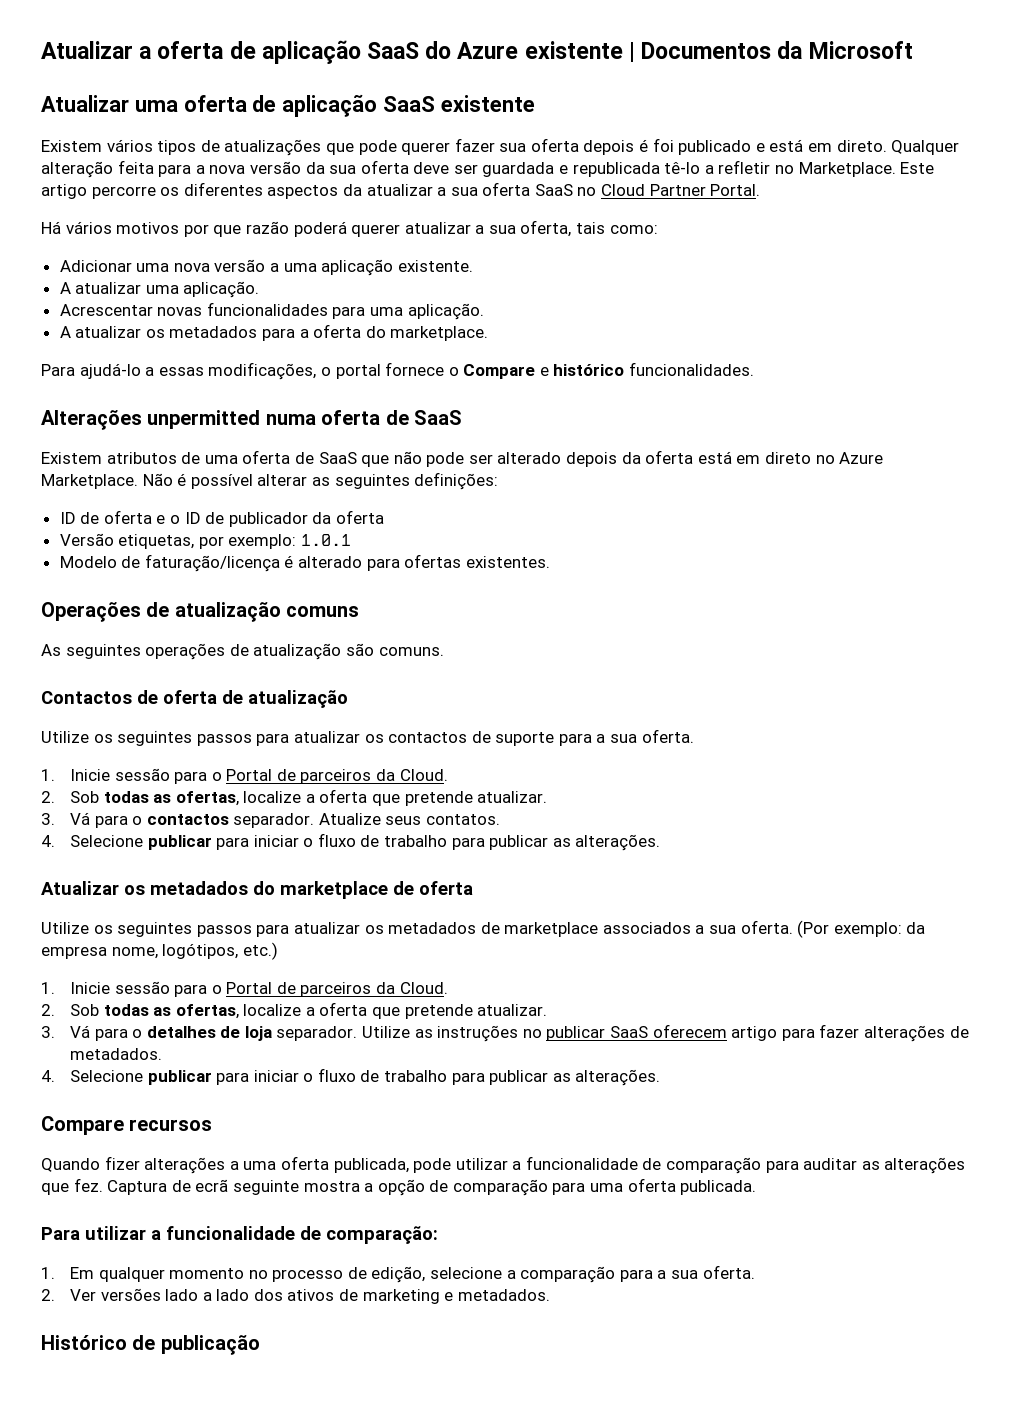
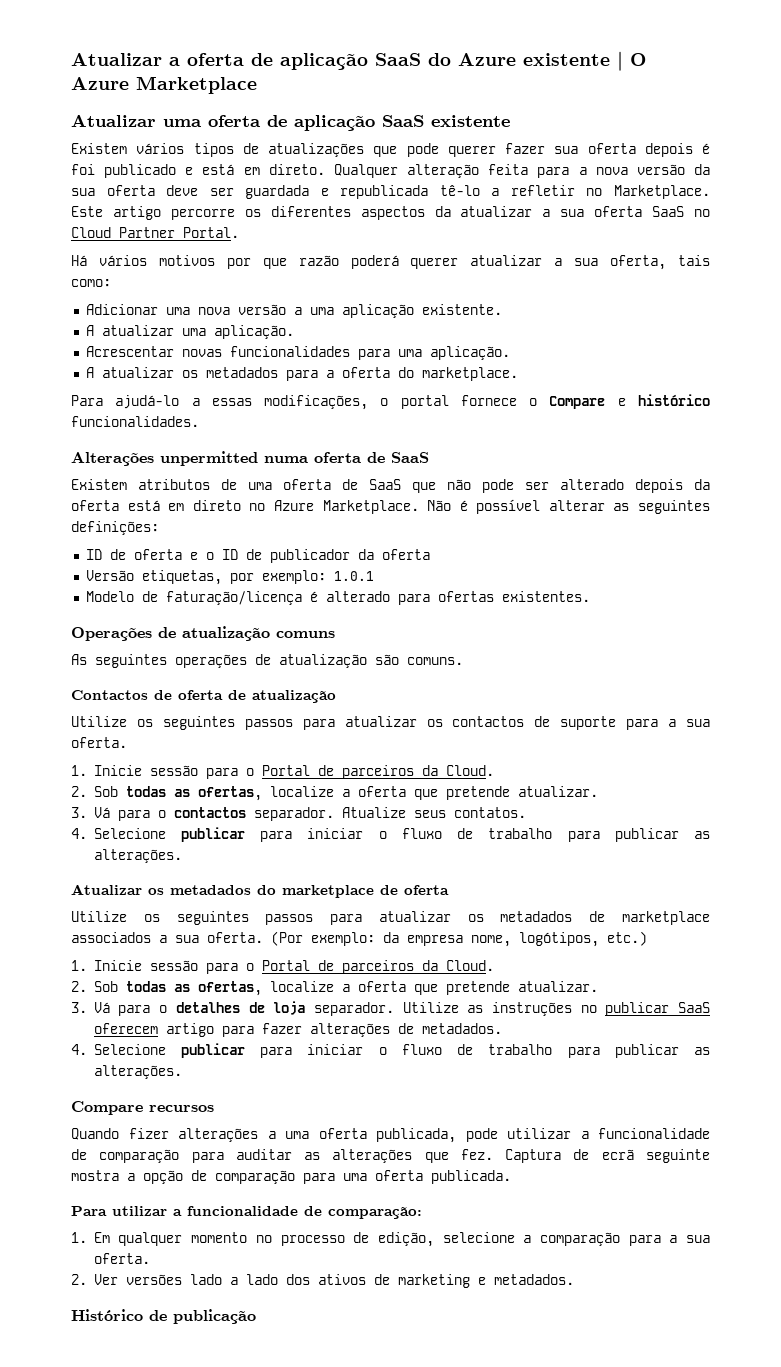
[641,41,913,59] Documentos da Microsoft -> [630,53,646,66] [71,76,257,94] O Azure Marketplace

